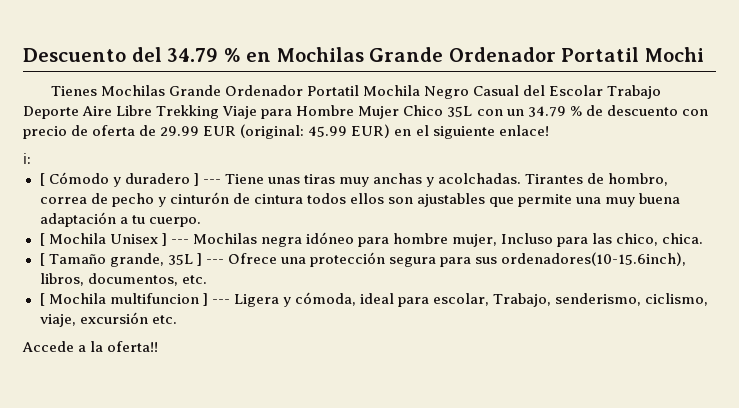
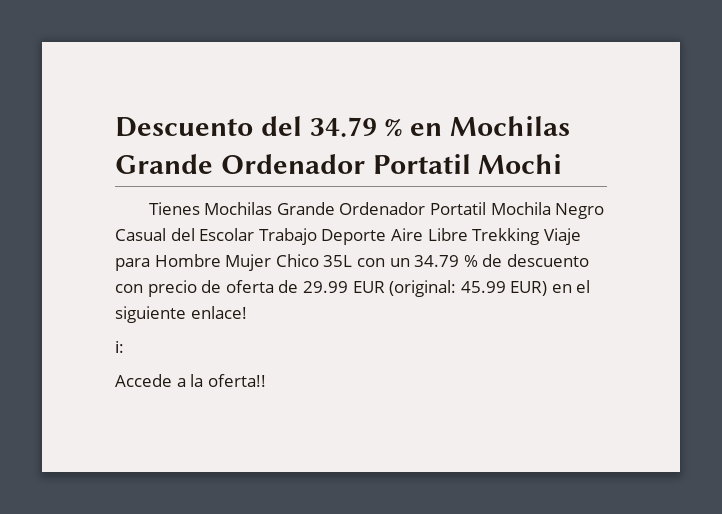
[39,172,669,187] [39,192,681,207] [39,212,201,227] [39,232,704,247] [39,252,687,267] [39,273,207,286] [39,292,709,307] [39,312,177,327] // [ Cómodo y duradero ] --- Tiene unas tiras muy anchas y acolchadas. Tirantes de hombro, correa de pecho y cinturón de cintura todos ellos son ajustables que permite una muy buena adaptación a tu cuerpo. // [ Mochila Unisex ] --- Mochilas negra idóneo para hombre mujer, Incluso para las chico, chica. // [ Tamaño grande, 35L ] --- Ofrece una protección segura para sus ordenadores(10-15.6inch), libros, documentos, etc. // [ Mochila multifuncion ] --- Ligera y cómoda, ideal para escolar, Trabajo, senderismo, ciclismo, viaje, excursión etc. -> (124, 347) none

